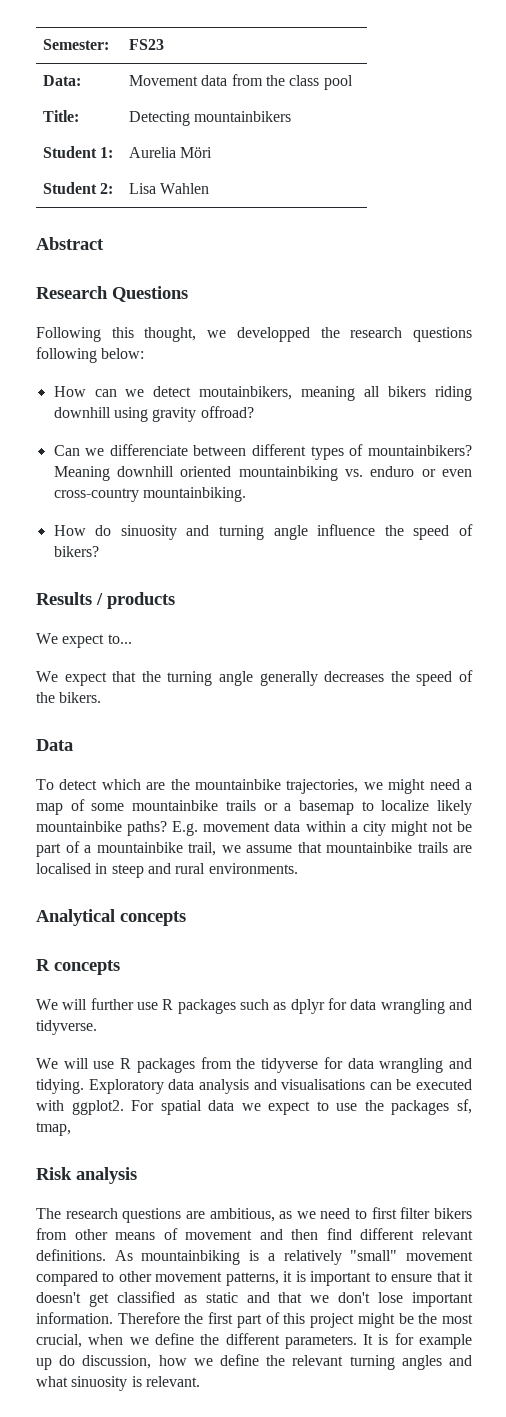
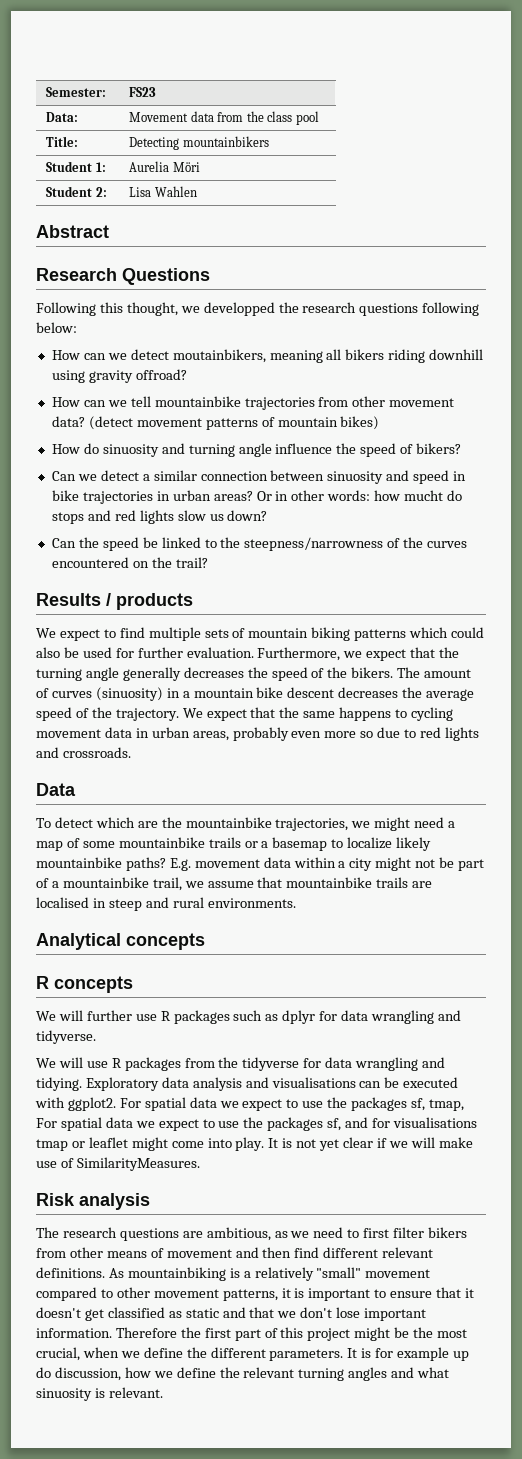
[53,444,472,460] [53,466,472,481] [53,487,246,502] Can we differenciate between different types of mountainbikers? Meaning downhill oriented mountainbiking vs. enduro or even cross-country mountainbiking. -> [51,396,455,410] [51,416,380,430] How can we tell mountainbike trajectories from other movement data? (detect movement patterns of mountain bikes)
(99, 551) none -> [51,470,467,484] [51,490,463,504] [51,510,268,524] [51,537,468,551] [51,557,208,568] // Can we detect a similar connection between sinuosity and speed in bike trajectories in urban areas? Or in other words: how mucht do stops and red lights slow us down? // Can the speed be linked to the steepness/narrowness of the curves encountered on the trail?
[107,634,132,644] [36,671,58,682] to... // We -> [103,627,485,641] [36,647,363,661] to find multiple sets of mountain biking patterns which could also be used for further evaluation. Furthermore, we
(102, 697) none -> [397,667,472,678] [36,687,475,701] [36,707,454,721] [36,727,479,741] [36,747,131,758] The amount of curves (sinuosity) in a mountain bike descent decreases the average speed of the trajectory. We expect that the same happens to cycling movement data in urban areas, probably even more so due to red lights and crossroads.
(71, 1129) none -> [36,1117,477,1131] [36,1137,473,1151] [36,1157,200,1171] For spatial data we expect to use the packages sf, and for visualisations tmap or leaflet might come into play. It is not yet clear if we will make use of SimilarityMeasures.

